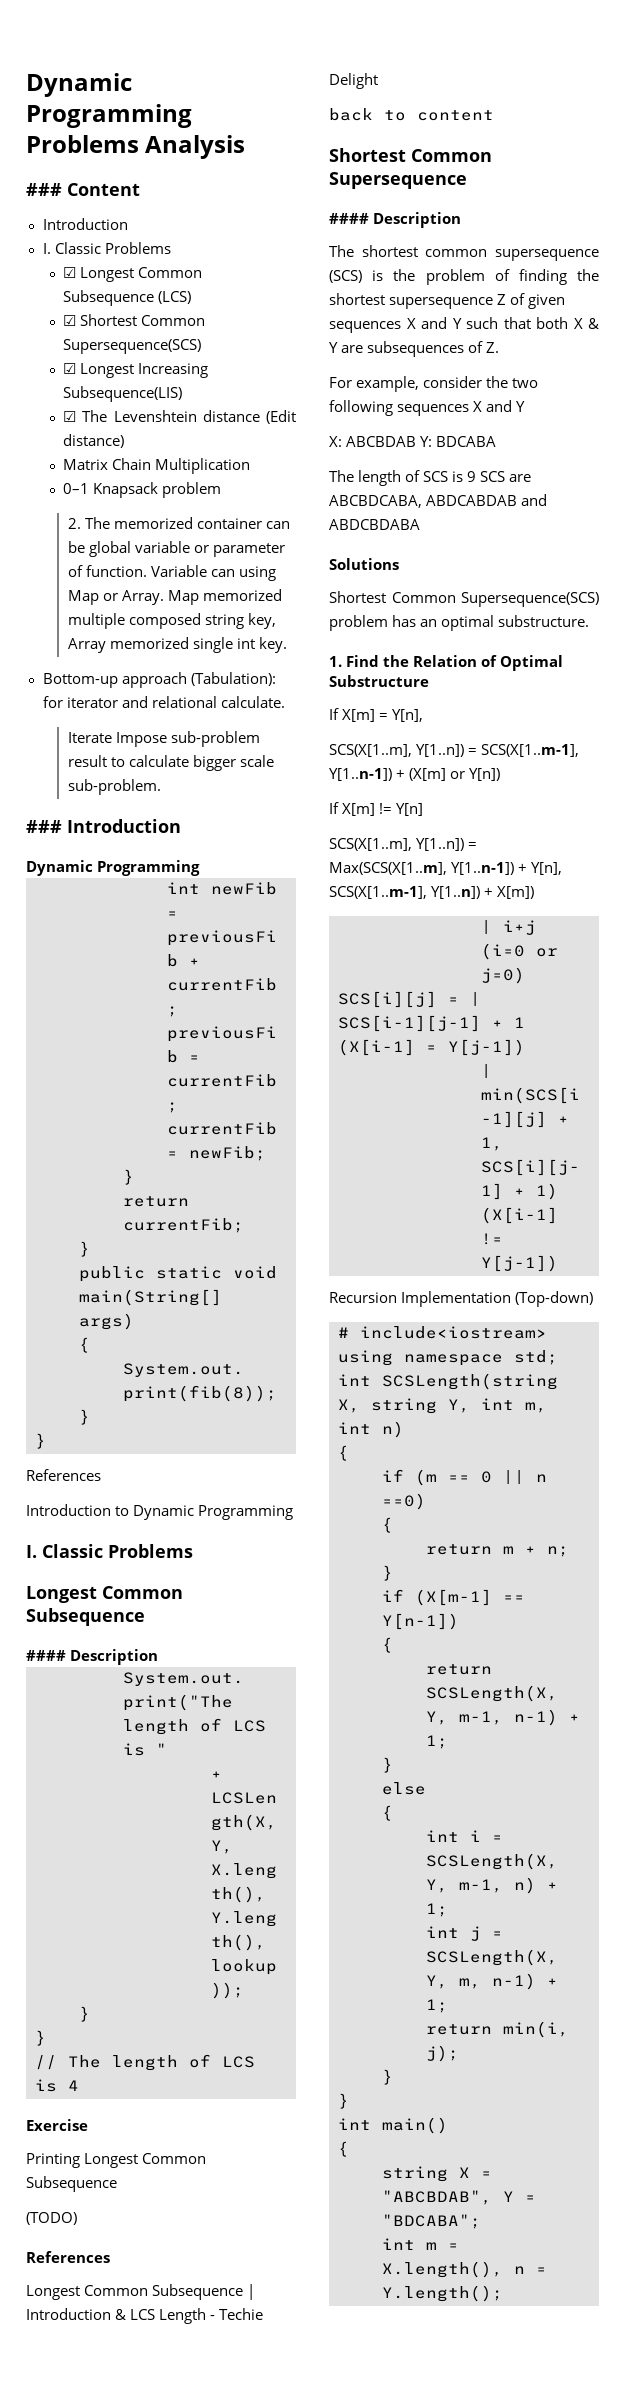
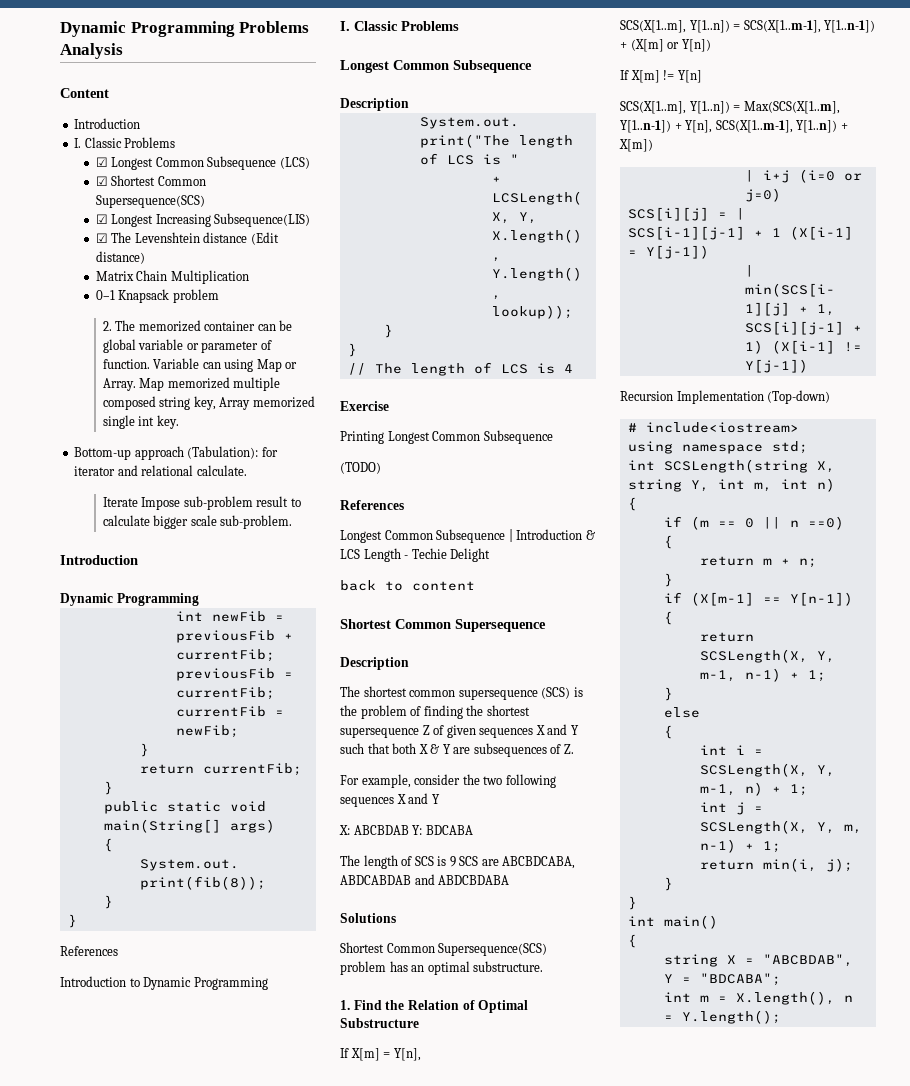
[26,183,62,196] ### -> (123, 51) none
[26,820,62,833] ### -> (293, 522) none
[26,1650,66,1661] #### -> (532, 66) none
[329,213,369,224] #### -> (546, 625) none

